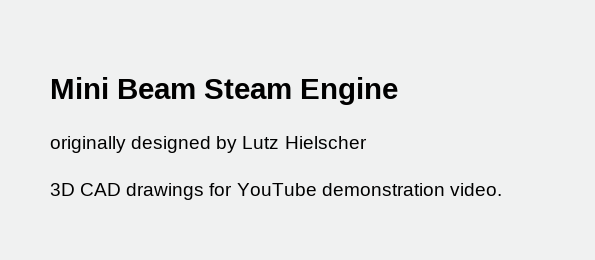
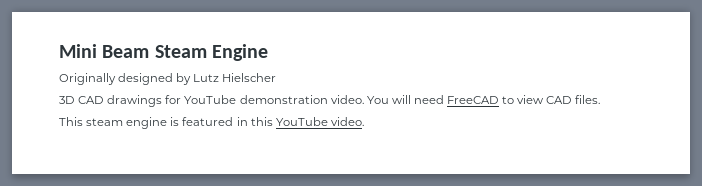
[50,136,126,153] originally -> [59,73,116,85] Originally
(502, 189) none -> [366,95,601,104] [59,117,364,129] You will need FreeCAD to view CAD files. // This steam engine is featured in this YouTube video.

